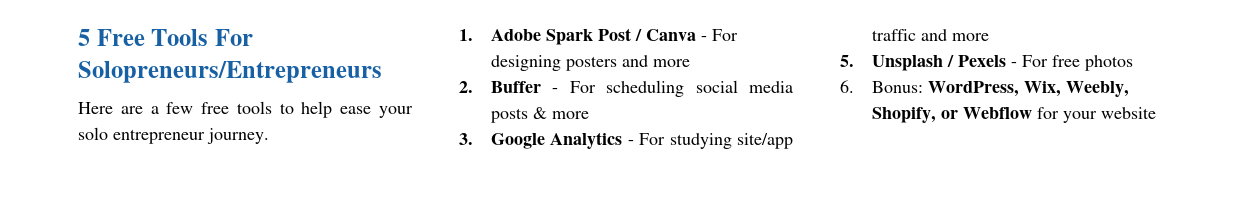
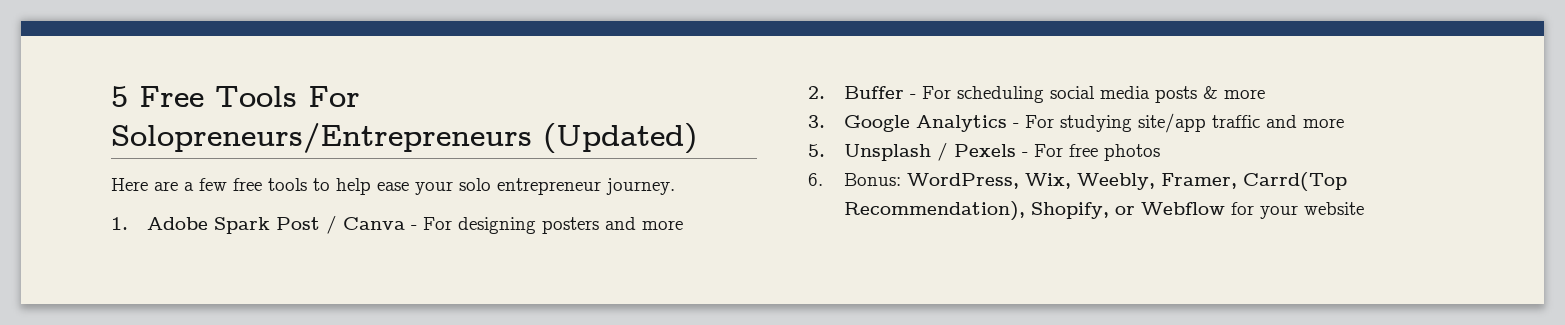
(382, 72) none -> [543,123,697,154] (Updated)
(1129, 89) none -> [1160,172,1347,191] [843,201,1025,221] Framer, Carrd(Top Recommendation),

